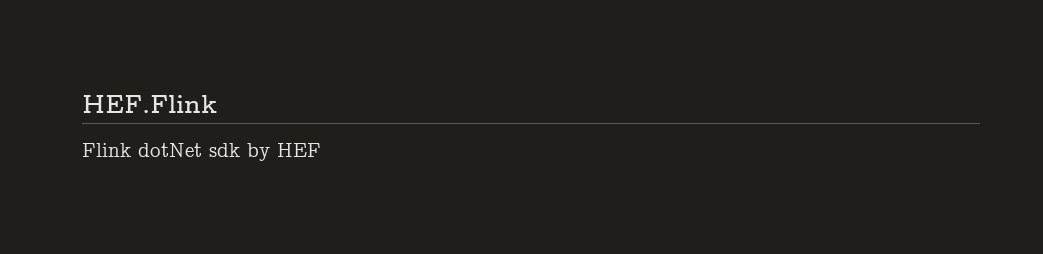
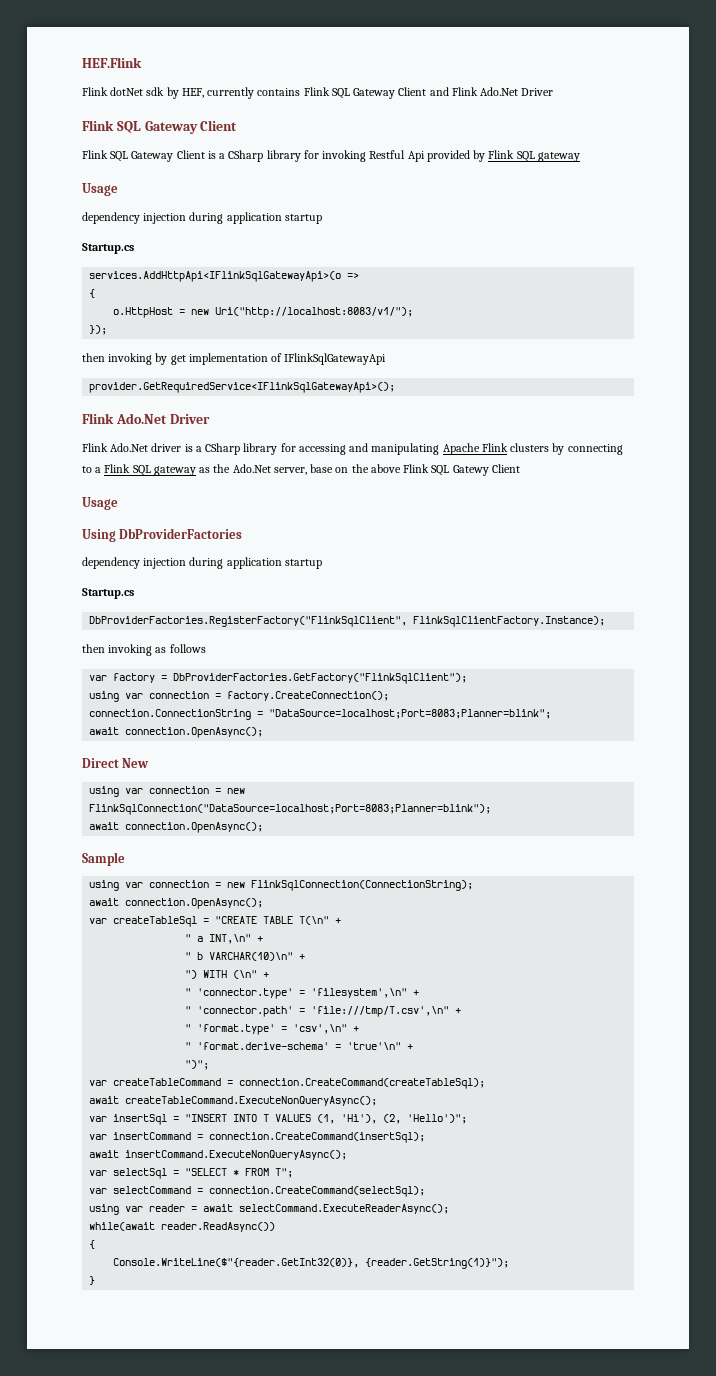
[277,143,321,157] HEF -> [181,87,554,99] [82,120,238,134] [82,150,580,162] [82,183,118,196] [82,212,322,224] [82,243,134,254] [89,271,360,282] [89,289,96,298] [113,307,414,318] [89,325,108,335] [82,353,387,365] [89,382,396,393] [82,413,210,424] [82,443,623,455] [82,464,520,476] [82,497,118,510] [82,528,243,542] [82,557,322,569] [82,588,134,599] [89,616,606,627] [82,644,206,656] [89,673,468,684] [89,691,390,702] [89,709,552,720] [89,727,264,738] [82,758,150,768] [89,786,246,797] [89,804,492,815] [89,822,264,833] [82,852,125,866] [89,880,474,891] [89,898,264,909] [89,916,342,927] [185,934,264,944] [185,952,306,961] [185,970,270,979] [185,988,420,999] [185,1006,462,1017] [185,1024,360,1035] [185,1042,414,1050] [185,1060,210,1070] [89,1078,486,1089] [89,1096,378,1106] [89,1114,468,1125] [89,1132,426,1143] [89,1150,348,1160] [89,1168,294,1179] [89,1186,426,1197] [89,1204,450,1215] [89,1222,276,1232] [89,1240,96,1249] [113,1258,510,1269] [89,1276,96,1285] HEF, currently contains Flink SQL Gateway Client and Flink Ado.Net Driver // Flink SQL Gateway Client // Flink SQL Gateway Client is a CSharp library for invoking Restful Api provided by Flink SQL gateway // Usage // dependency injection during application startup // Startup.cs // services.AddHttpApi<IFlinkSqlGatewayApi>(o => // { // o.HttpHost = new Uri("http://localhost:8083/v1/"); // }); // then invoking by get implementation of IFlinkSqlGatewayApi // provider.GetRequiredService<IFlinkSqlGatewayApi>(); // Flink Ado.Net Driver // Flink Ado.Net driver is a CSharp library for accessing and manipulating Apache Flink clusters by connecting to a Flink SQL gateway as the Ado.Net server, base on the above Flink SQL Gatewy Client // Usage // Using DbProviderFactories // dependency injection during application startup // Startup.cs // DbProviderFactories.RegisterFactory("FlinkSqlClient", FlinkSqlClientFactory.Instance); // then invoking as follows // var factory = DbProviderFactories.GetFactory("FlinkSqlClient"); // using var connection = factory.CreateConnection(); // connection.ConnectionString = "DataSource=localhost;Port=8083;Planner=blink"; // await connection.OpenAsync(); // Direct New // using var connection = new FlinkSqlConnection("DataSource=localhost;Port=8083;Planner=blink"); // await connection.OpenAsync(); // Sample // using var connection = new FlinkSqlConnection(ConnectionString); // await connection.OpenAsync(); // var createTableSql = "CREATE TABLE T(\n" + // " a INT,\n" + // " b VARCHAR(10)\n" + // ") WITH (\n" + // " 'connector.type' = 'filesystem',\n" + // " 'connector.path' = 'file:///tmp/T.csv',\n" + // " 'format.type' = 'csv',\n" + // " 'format.derive-schema' = 'true'\n" + // ")"; // var createTableCommand = connection.CreateCommand(createTableSql); // await createTableCommand.ExecuteNonQueryAsync(); // var insertSql = "INSERT INTO T VALUES (1, 'Hi'), (2, 'Hello')"; // var insertCommand = connection.CreateCommand(insertSql); // await insertCommand.ExecuteNonQueryAsync(); // var selectSql = "SELECT * FROM T"; // var selectCommand = connection.CreateCommand(selectSql); // using var reader = await selectCommand.ExecuteReaderAsync(); // while(await reader.ReadAsync()) // { // Console.WriteLine($"{reader.GetInt32(0)}, {reader.GetString(1)}"); // }

